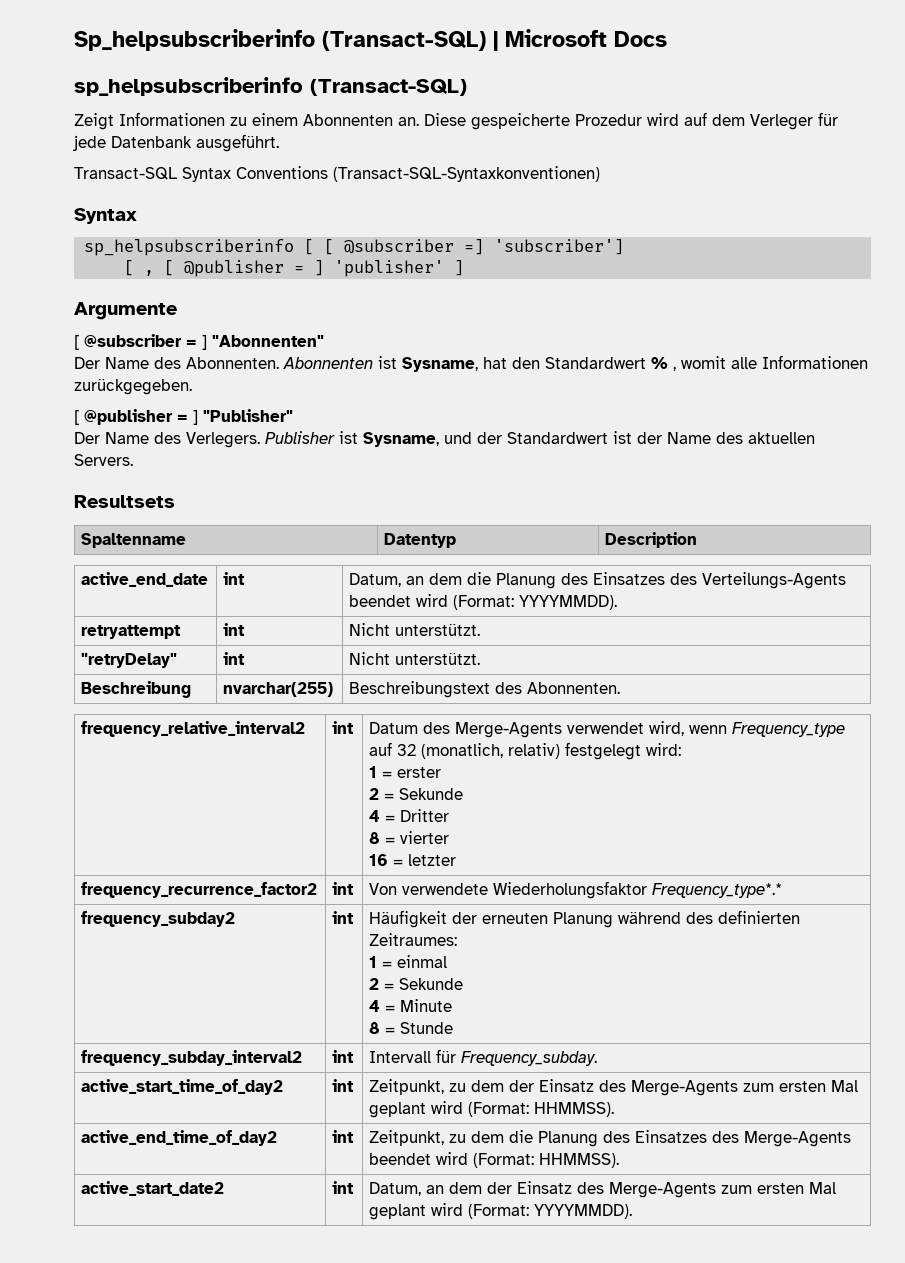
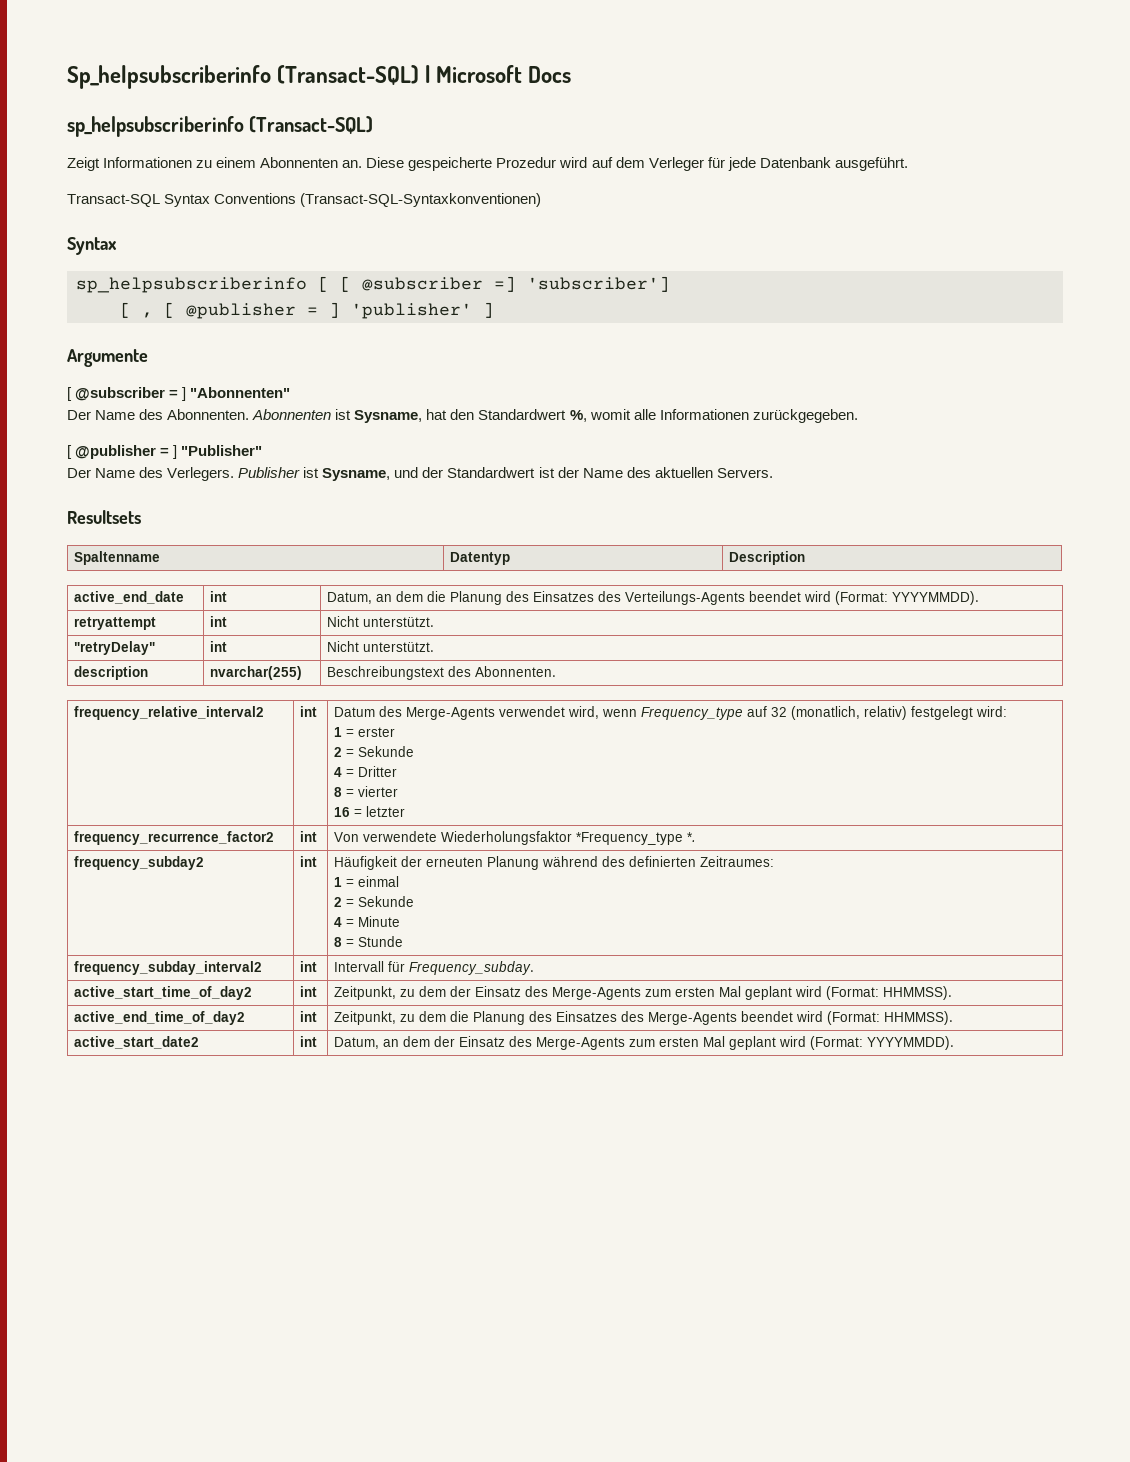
[651,357,676,371] % , -> [569,410,587,422] %,
[81,681,192,698] Beschreibung -> [73,666,148,680] description
[652,883,783,898] Frequency_type*.* -> [575,832,696,845] *Frequency_type *.

